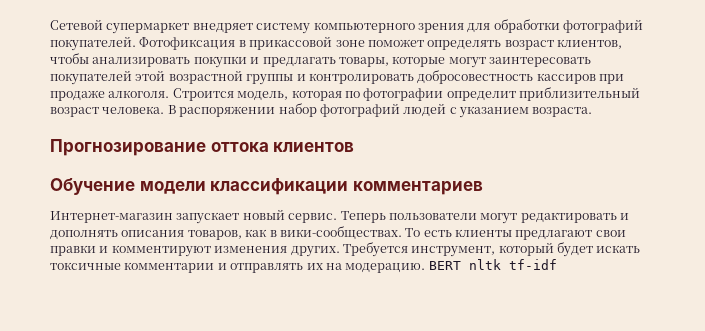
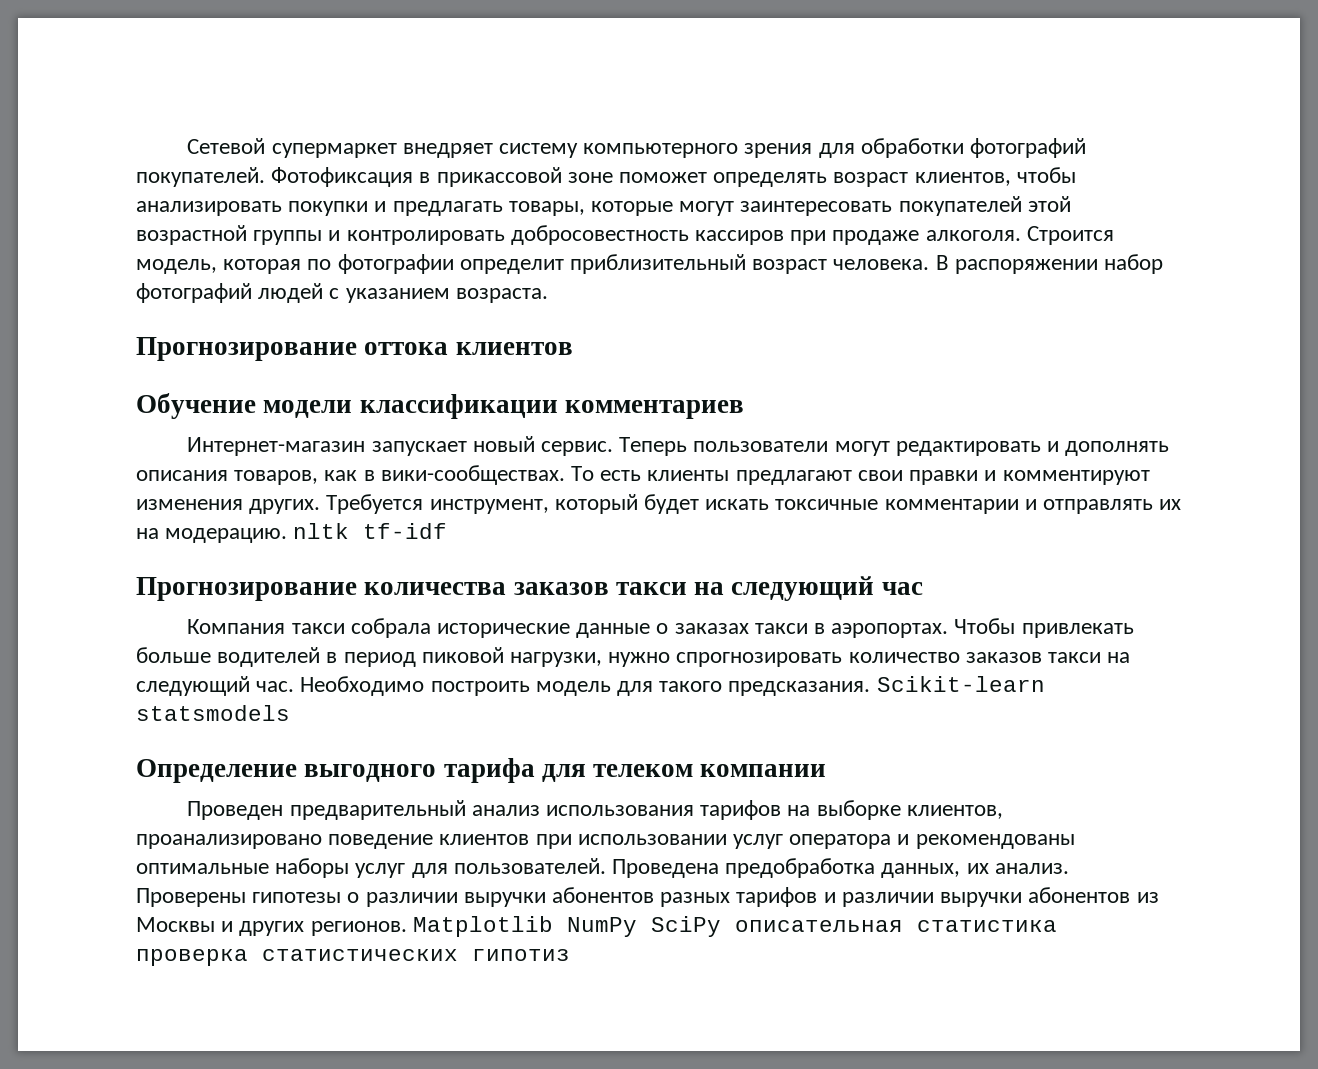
[428,261,461,270] BERT -> (288, 535) none
(557, 264) none -> [136,576,923,601] [187,618,1134,638] [136,647,1131,667] [136,676,1045,696] [136,705,290,721] [136,758,827,783] [187,800,1003,820] [136,834,1075,849] [136,858,1069,878] [136,887,1159,907] [136,916,1057,937] [136,949,570,966] // Прогнозирование количества заказов такси на следующий час // Компания такси собрала исторические данные о заказах такси в аэропортах. Чтобы привлекать больше водителей в период пиковой нагрузки, нужно спрогнозировать количество заказов такси на следующий час. Необходимо построить модель для такого предсказания. Scikit-learn statsmodels // Определение выгодного тарифа для телеком компании // Проведен предварительный анализ использования тарифов на выборке клиентов, проанализировано поведение клиентов при использовании услуг оператора и рекомендованы оптимальные наборы услуг для пользователей. Проведена предобработка данных, их анализ. Проверены гипотезы о различии выручки абонентов разных тарифов и различии выручки абонентов из Москвы и других регионов. Matplotlib NumPy SciPy описательная статистика проверка статистических гипотиз

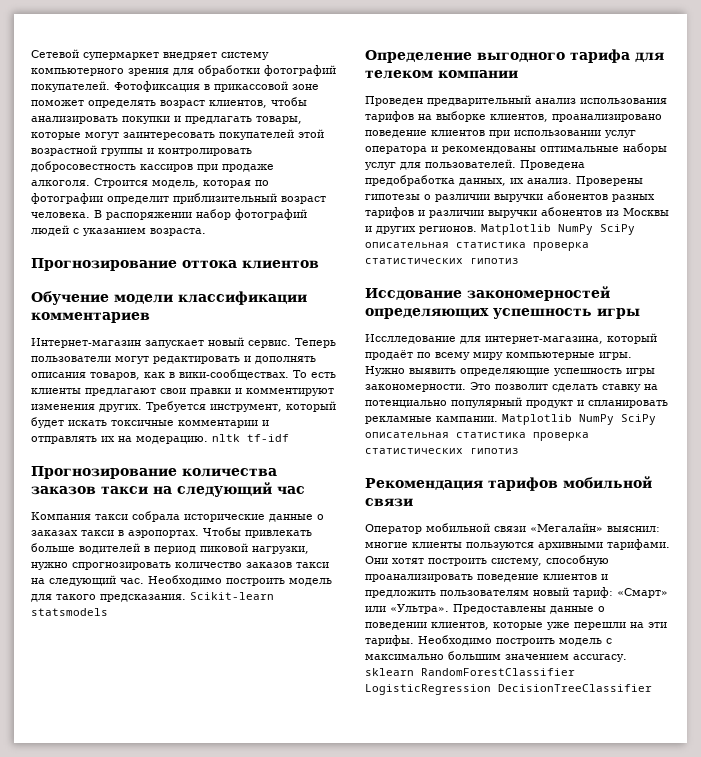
(570, 955) none -> [365,286,610,301] [365,308,640,319] [365,333,657,344] [365,350,632,360] [365,366,655,376] [365,382,658,392] [365,397,668,408] [365,414,656,425] [365,432,589,441] [365,448,519,454] [365,476,652,491] [365,498,413,507] [365,523,660,534] [365,539,670,550] [365,555,609,566] [365,574,608,582] [365,587,668,598] [365,604,605,614] [365,622,667,630] [365,635,612,646] [365,651,627,662] [365,668,575,676] [365,684,652,695] // Иссдование закономерностей определяющих успешность игры // Исслледование для интернет-магазина, который продаёт по всему миру компьютерные игры. Нужно выявить определяющие успешность игры закономерности. Это позволит сделать ставку на потенциально популярный продукт и спланировать рекламные кампании. Matplotlib NumPy SciPy описательная статистика проверка статистических гипотиз // Рекомендация тарифов мобильной связи // Оператор мобильной связи «Мегалайн» выяснил: многие клиенты пользуются архивными тарифами. Они хотят построить систему, способную проанализировать поведение клиентов и предложить пользователям новый тариф: «Смарт» или «Ультра». Предоставлены данные о поведении клиентов, которые уже перешли на эти тарифы. Необходимо построить модель с максимально большим значением accuracy. sklearn RandomForestClassifier LogisticRegression DecisionTreeClassifier

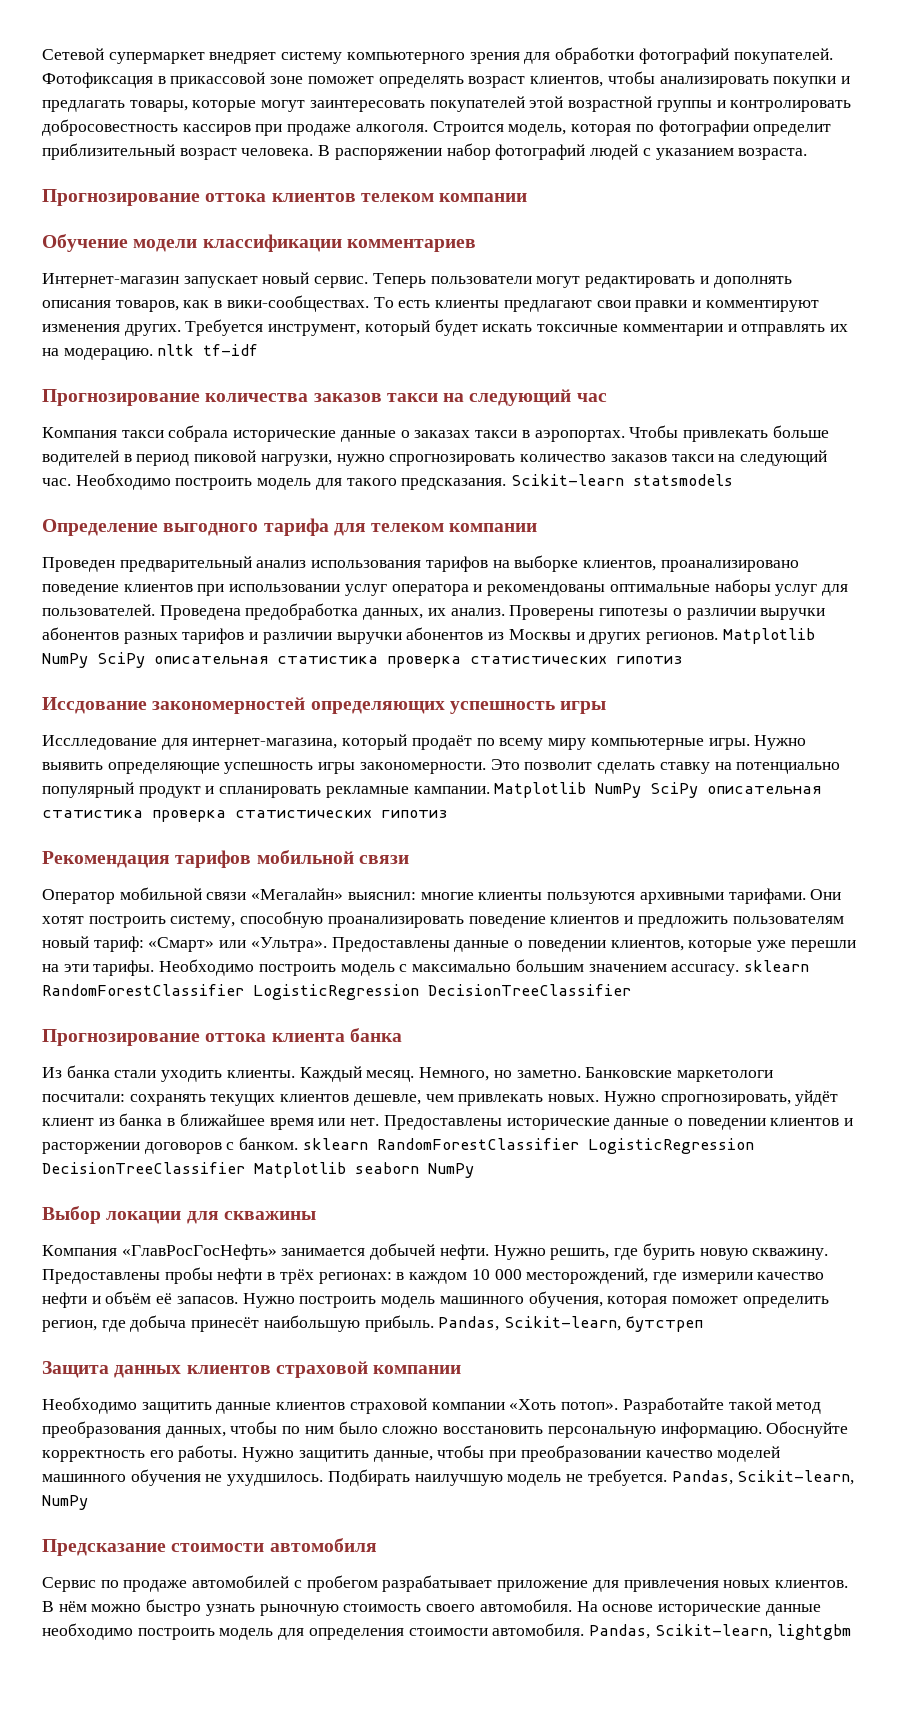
(319, 264) none -> [360,193,528,202] телеком компании
(652, 688) none -> [42,1028,402,1046] [42,1065,773,1082] [42,1090,839,1106] [42,1113,854,1130] [42,1137,754,1154] [42,1162,474,1178] [42,1206,316,1224] [42,1243,829,1260] [42,1267,825,1284] [42,1291,829,1308] [42,1315,703,1332] [42,1361,462,1378] [42,1397,822,1414] [42,1421,849,1438] [42,1445,781,1462] [42,1469,855,1486] [42,1495,88,1510] [42,1538,377,1556] [42,1575,848,1592] [42,1599,821,1616] [42,1623,851,1640] // Прогнозирование оттока клиента банка // Из банка стали уходить клиенты. Каждый месяц. Немного, но заметно. Банковские маркетологи посчитали: сохранять текущих клиентов дешевле, чем привлекать новых. Нужно спрогнозировать, уйдёт клиент из банка в ближайшее время или нет. Предоставлены исторические данные о поведении клиентов и расторжении договоров с банком. sklearn RandomForestClassifier LogisticRegression DecisionTreeClassifier Matplotlib seaborn NumPy // Выбор локации для скважины // Компания «ГлавРосГосНефть» занимается добычей нефти. Нужно решить, где бурить новую скважину. Предоставлены пробы нефти в трёх регионах: в каждом 10 000 месторождений, где измерили качество нефти и объём её запасов. Нужно построить модель машинного обучения, которая поможет определить регион, где добыча принесёт наибольшую прибыль. Pandas, Scikit-learn, бутстреп // Защита данных клиентов страховой компании // Необходимо защитить данные клиентов страховой компании «Хоть потоп». Разработайте такой метод преобразования данных, чтобы по ним было сложно восстановить персональную информацию. Обоснуйте корректность его работы. Нужно защитить данные, чтобы при преобразовании качество моделей машинного обучения не ухудшилось. Подбирать наилучшую модель не требуется. Pandas, Scikit-learn, NumPy // Предсказание стоимости автомобиля // Сервис по продаже автомобилей с пробегом разрабатывает приложение для привлечения новых клиентов. В нём можно быстро узнать рыночную стоимость своего автомобиля. На основе исторические данные необходимо построить модель для определения стоимости автомобиля. Pandas, Scikit-learn, lightgbm

